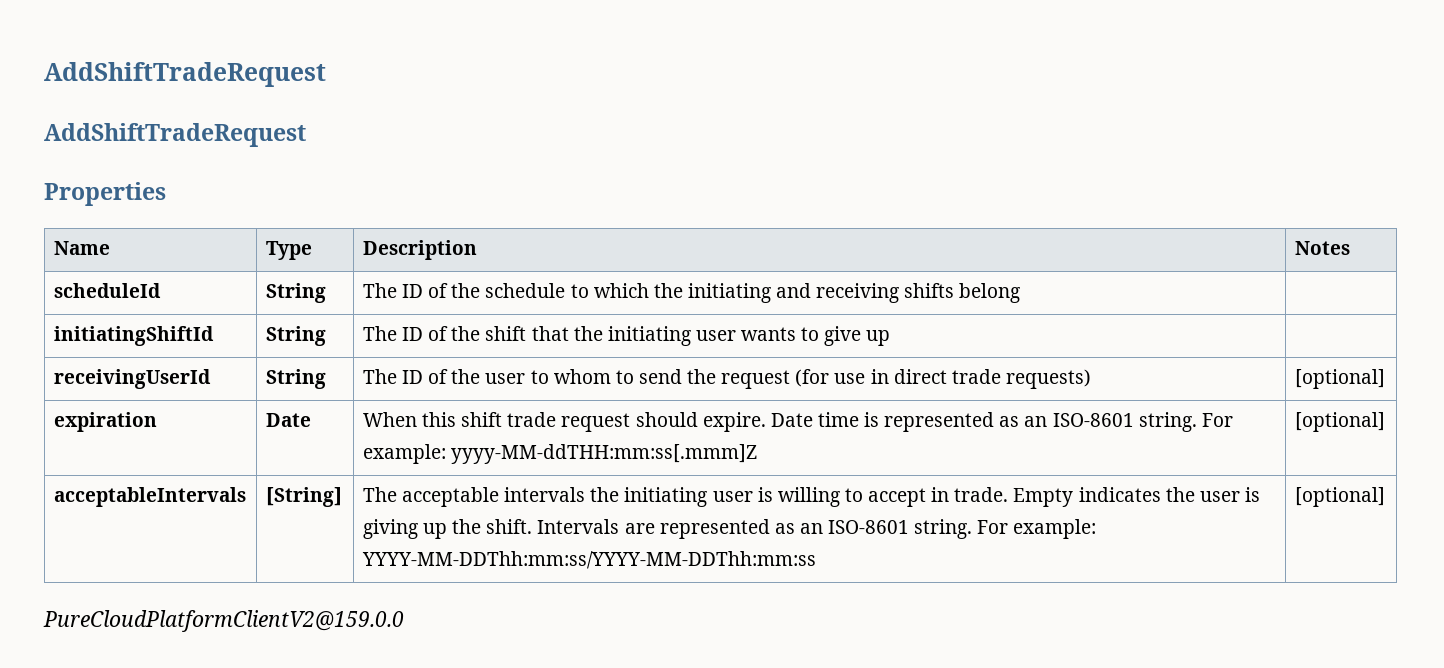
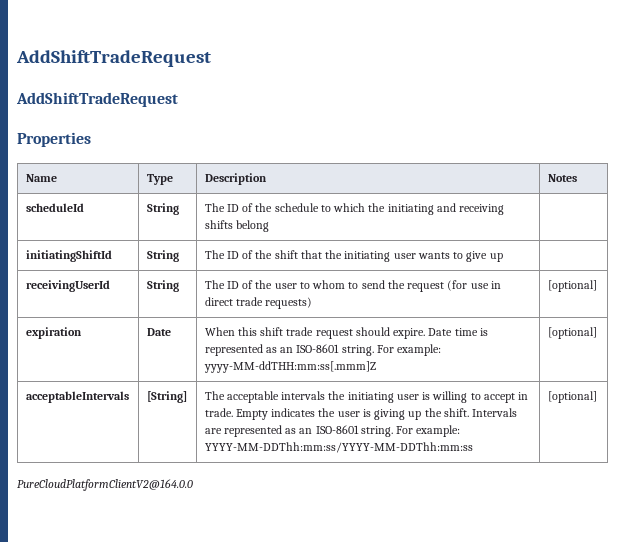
[43,610,404,632] PureCloudPlatformClientV2@159.0.0 -> [17,479,193,491] PureCloudPlatformClientV2@164.0.0

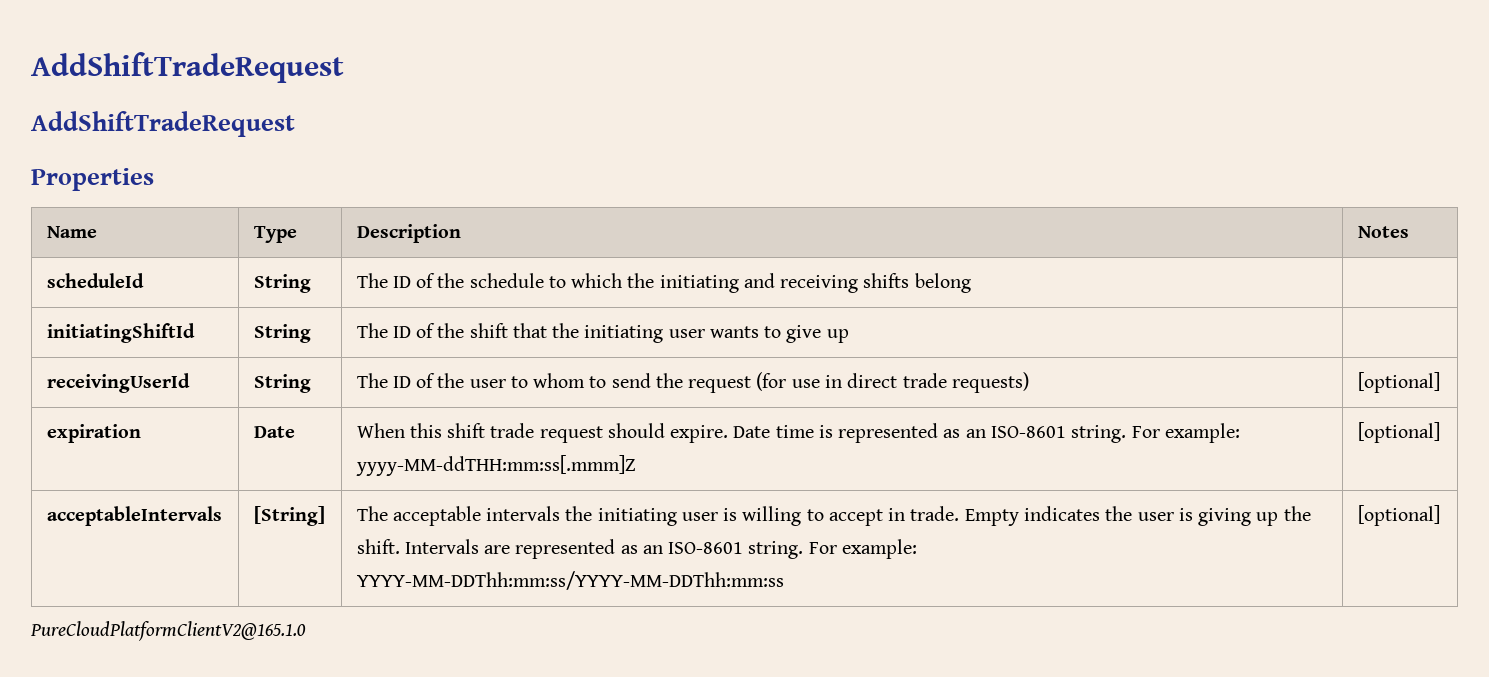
[17,479,193,491] PureCloudPlatformClientV2@164.0.0 -> [30,621,306,641] PureCloudPlatformClientV2@165.1.0

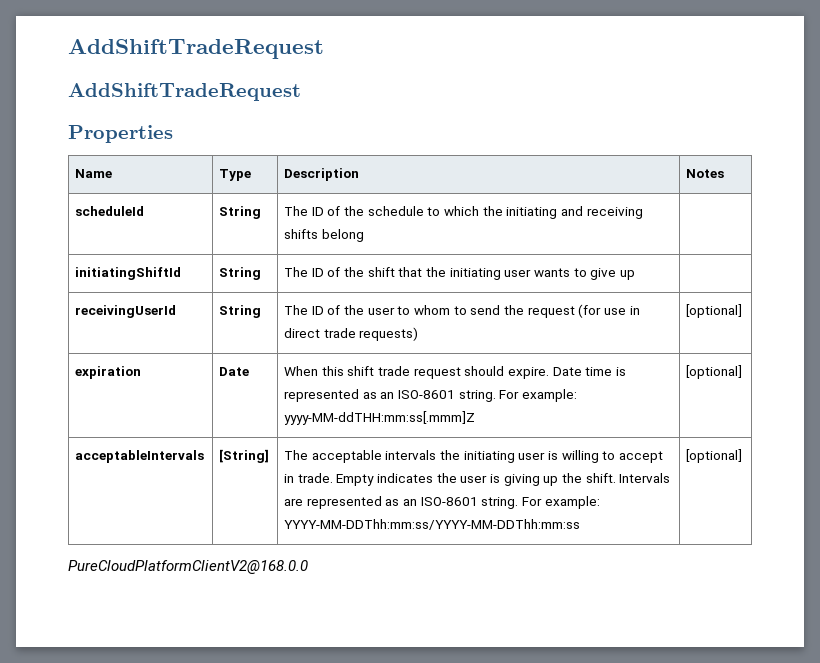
[30,621,306,641] PureCloudPlatformClientV2@165.1.0 -> [68,560,308,574] PureCloudPlatformClientV2@168.0.0

